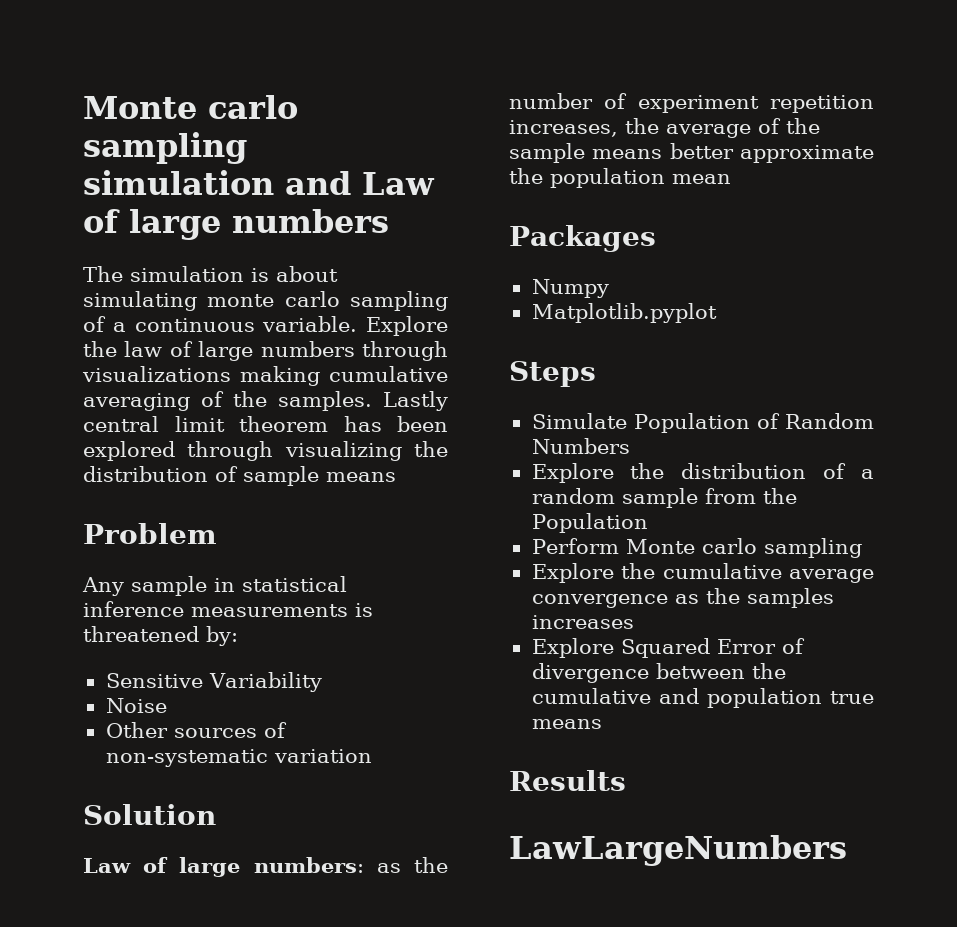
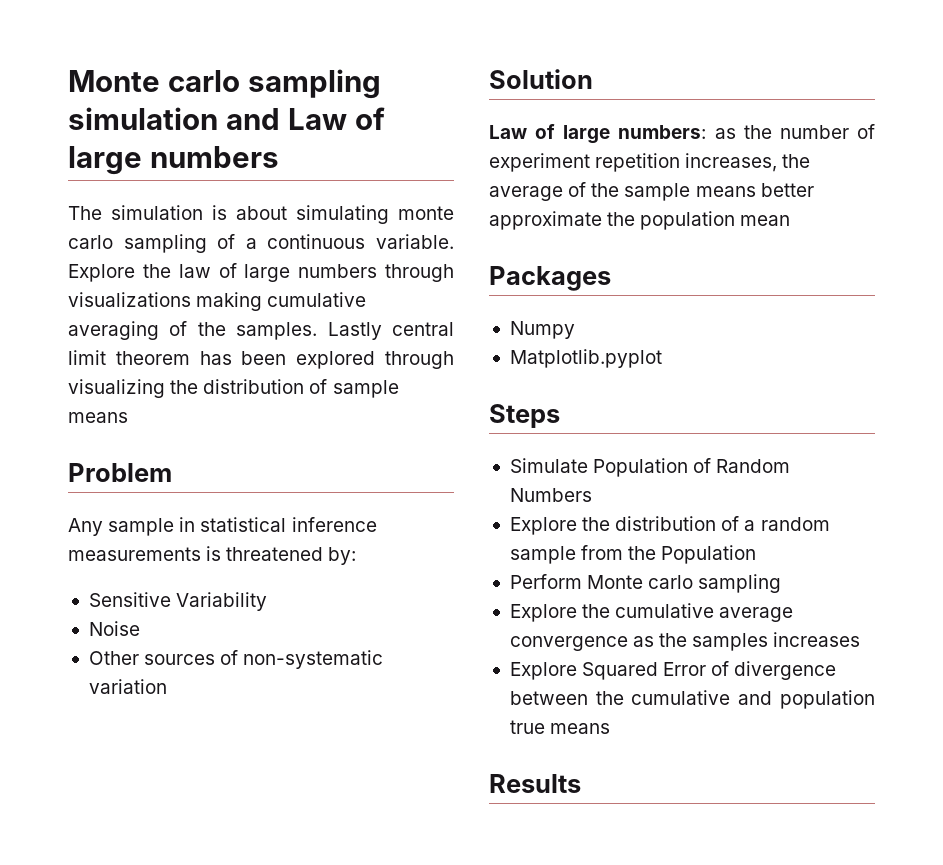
[509,835,847,866] // LawLargeNumbers -> (581, 783) none

